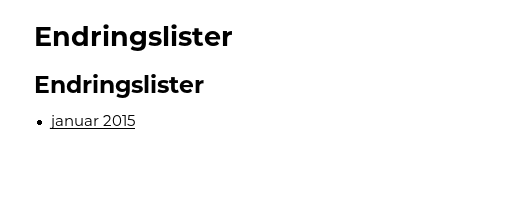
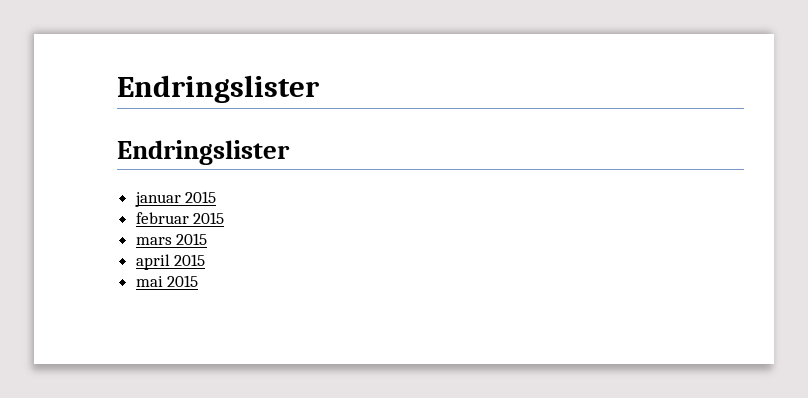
(135, 120) none -> [135,212,225,224] [135,233,208,245] [135,254,206,270] [135,275,199,287] // februar 2015 // mars 2015 // april 2015 // mai 2015

